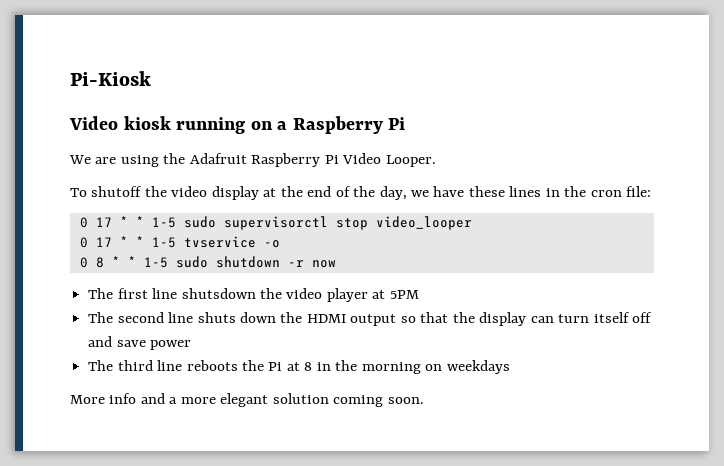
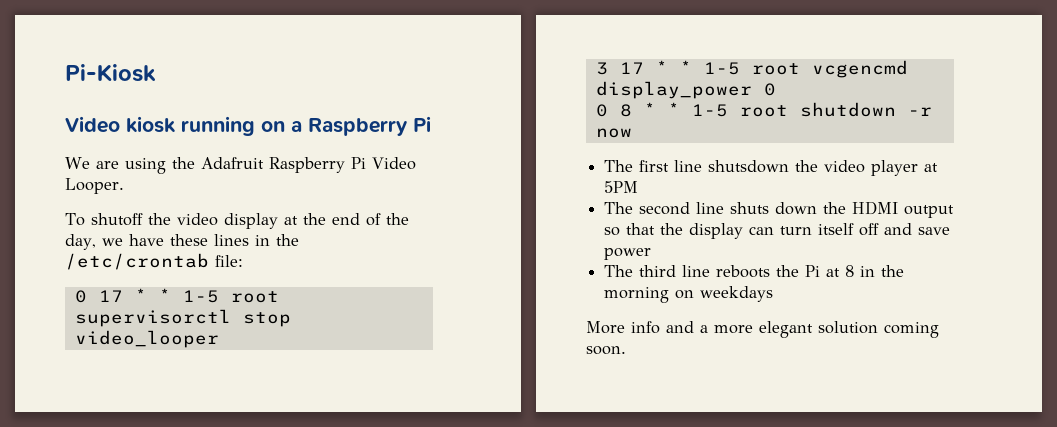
[590,190,622,197] cron -> [65,253,209,270] /etc/crontab
[183,216,216,228] sudo -> [230,291,279,303] root
[79,236,280,248] 0 17 * * 1-5 tvservice -o -> [595,60,908,78] [595,81,776,99] 3 17 * * 1-5 root vcgencmd display_power 0
[175,256,208,268] sudo -> [739,105,788,117] root

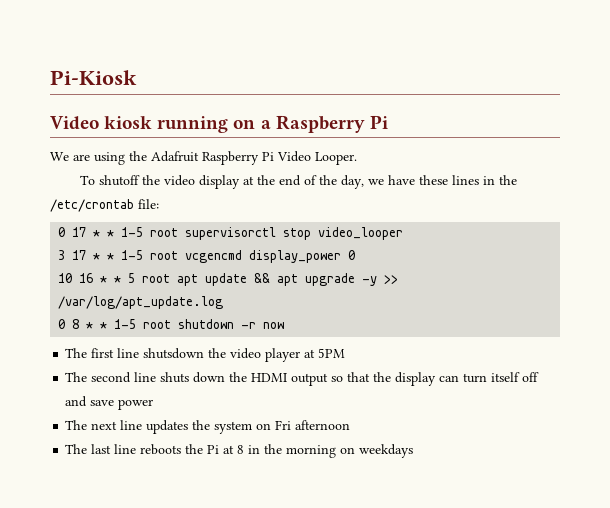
(776, 89) none -> [58,273,399,286] [58,296,224,309] // 10 16 * * 5 root apt update && apt upgrade -y >> /var/log/apt_update.log
[639,265,677,277] third -> [91,420,351,434] [65,444,112,454] next line updates the system on Fri afternoon // The last
[586,321,939,338] [586,346,626,355] // More info and a more elegant solution coming soon. -> (414, 451) none

